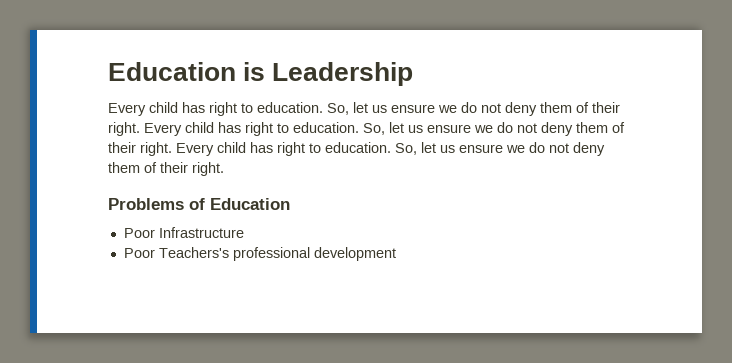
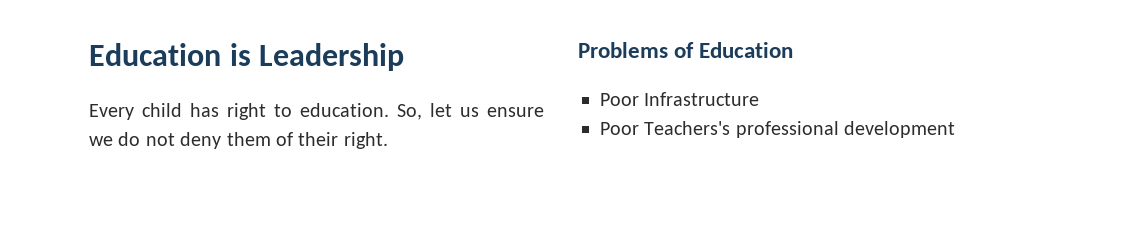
[144,122,625,136] [108,142,605,156] [108,162,224,176] Every child has right to education. So, let us ensure we do not deny them of their right. Every child has right to education. So, let us ensure we do not deny them of their right. -> (388, 140) none

